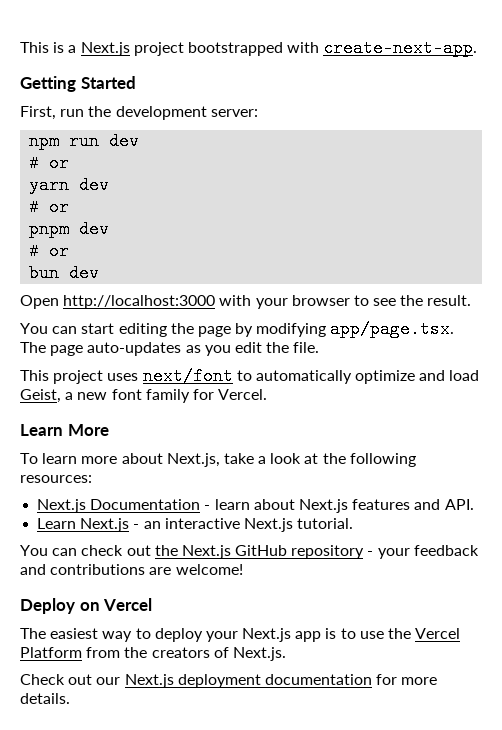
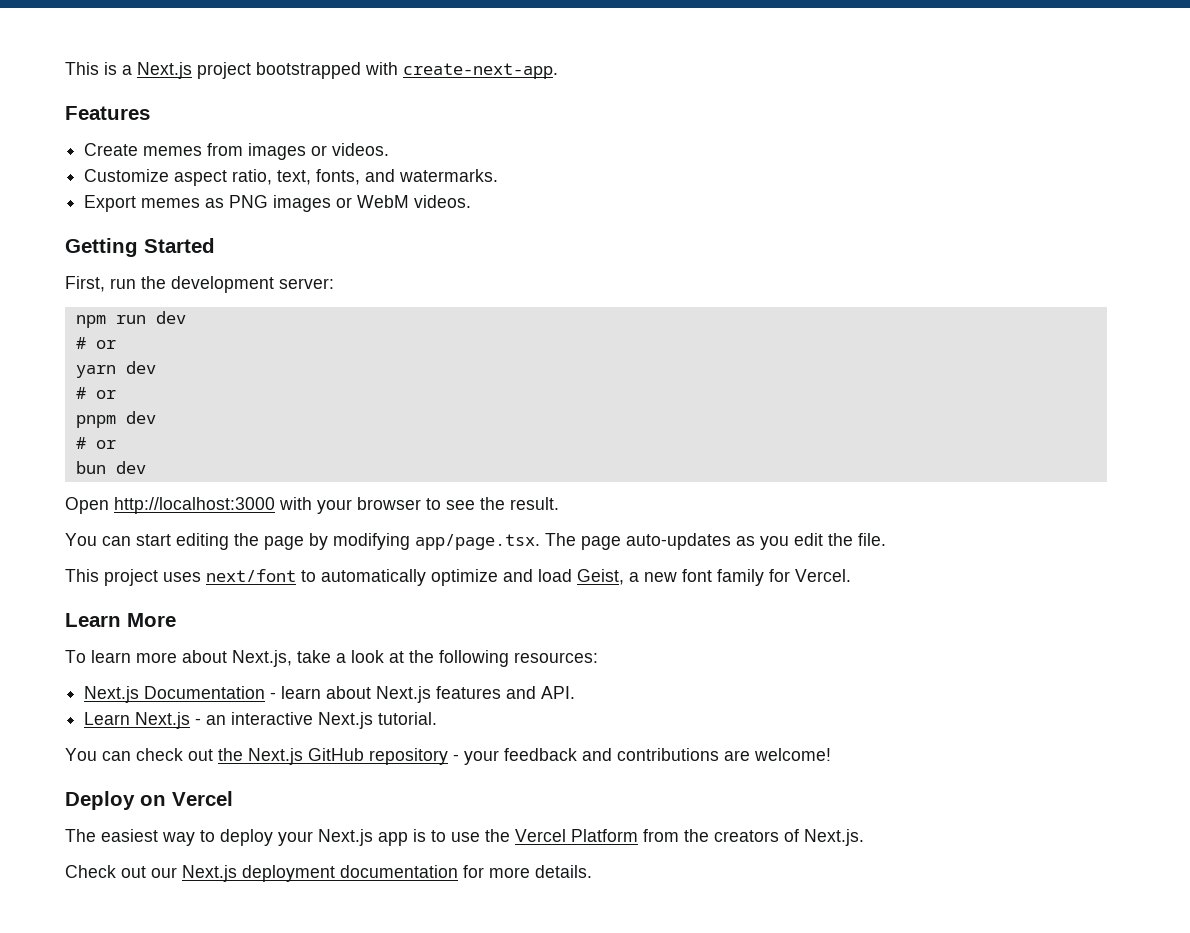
(478, 48) none -> [65,106,150,120] [84,143,390,160] [84,169,499,186] [84,195,472,212] // Features // Create memes from images or videos. // Customize aspect ratio, text, fonts, and watermarks. // Export memes as PNG images or WebM videos.

